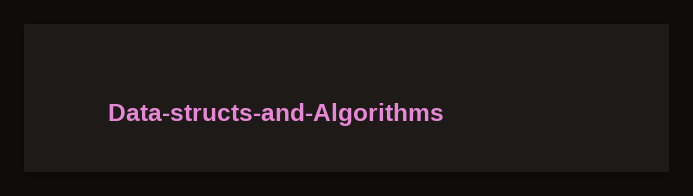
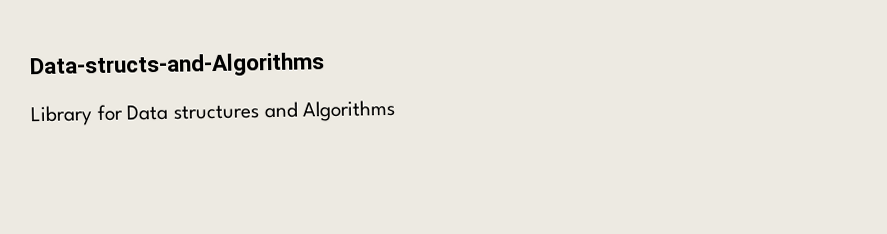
(444, 114) none -> [30,99,397,127] // Library for Data structures and Algorithms

